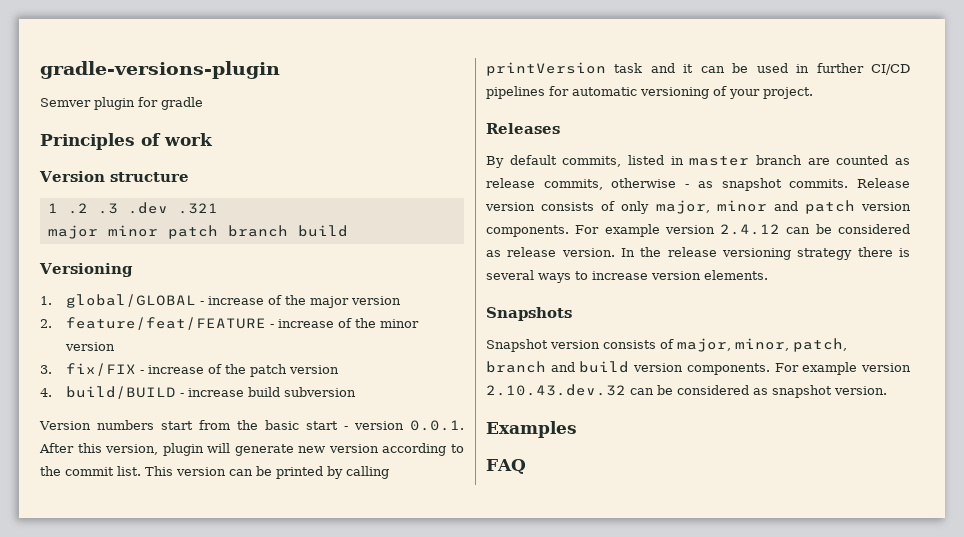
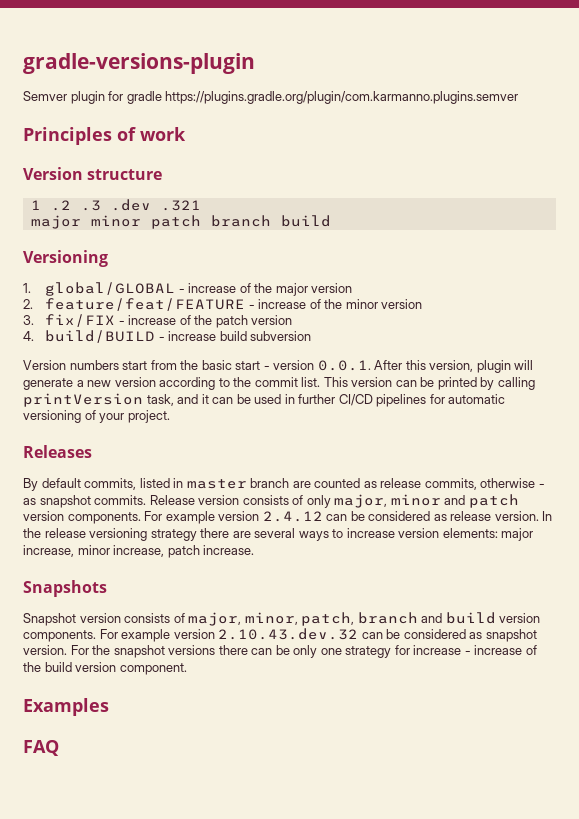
(203, 103) none -> [165,91,519,104] https://plugins.gradle.org/plugin/com.karmanno.plugins.semver
(294, 450) none -> [76,380,84,387] a
[614,63,643,73] task -> [146,394,174,406] task,
[899,248,910,257] is -> [232,531,251,538] are
[704,270,768,280] elements. -> [442,528,534,541] [23,545,255,558] elements: major increase, minor increase, patch increase.
(887, 390) none -> [70,645,537,658] [23,662,187,675] For the snapshot versions there can be only one strategy for increase - increase of the build version component.

